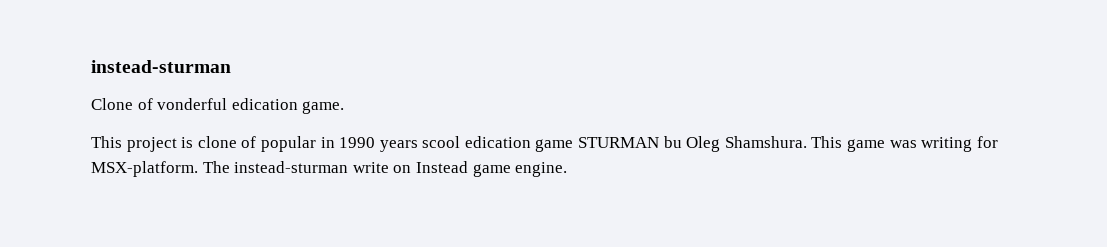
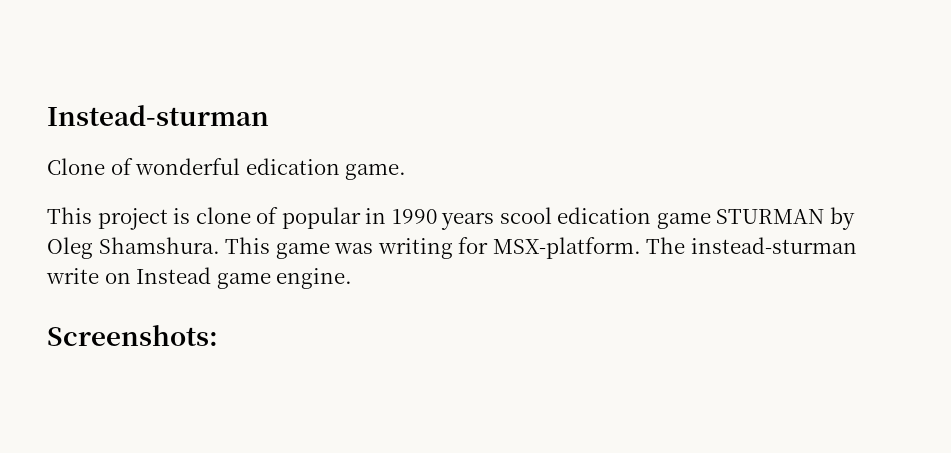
[91,60,231,73] instead-sturman -> [47,105,269,126] Instead-sturman
[157,98,228,110] vonderful -> [135,158,241,175] wonderful
[663,136,682,148] bu -> [829,207,855,230] by
(568, 169) none -> [47,325,218,346] // Screenshots:

